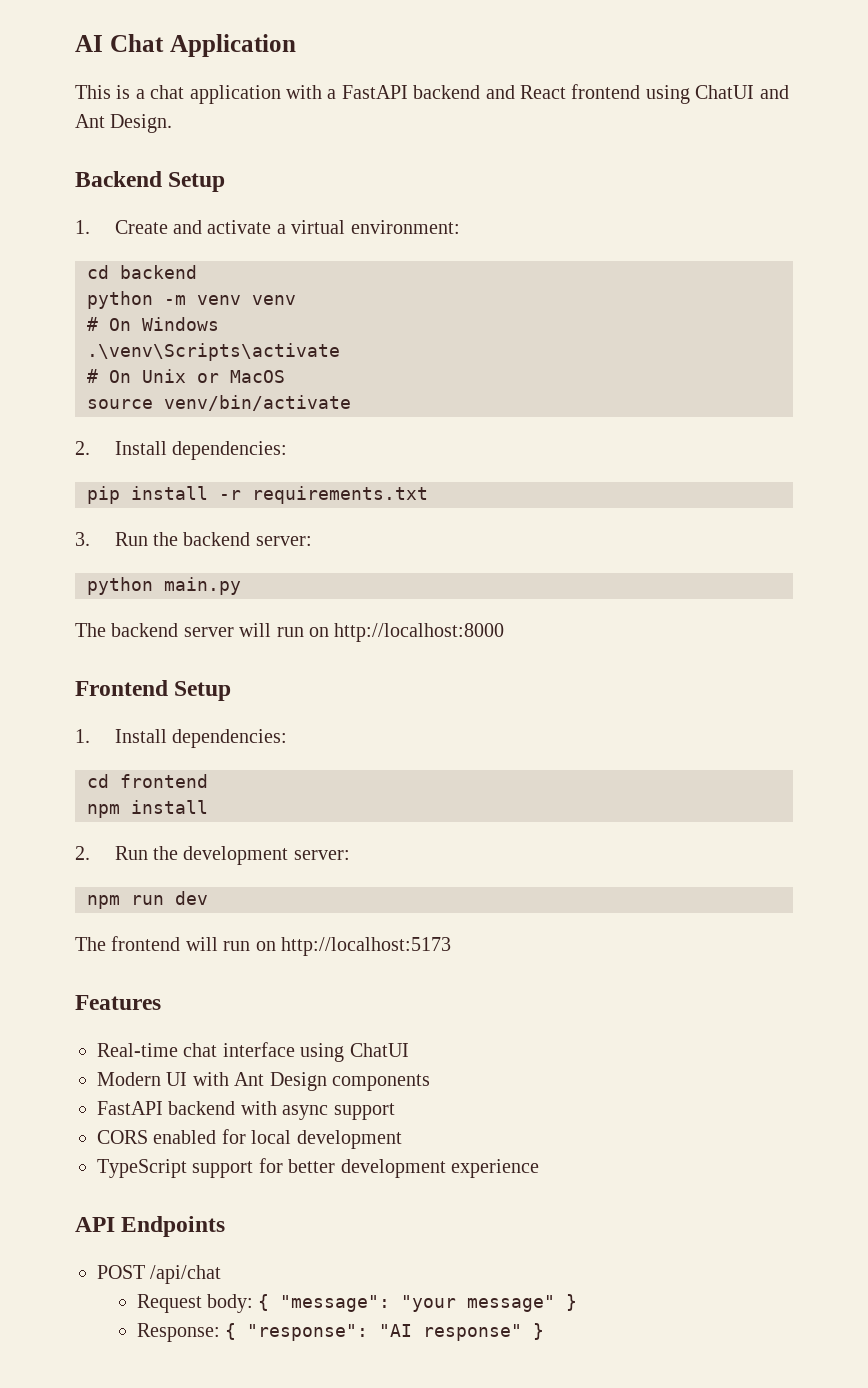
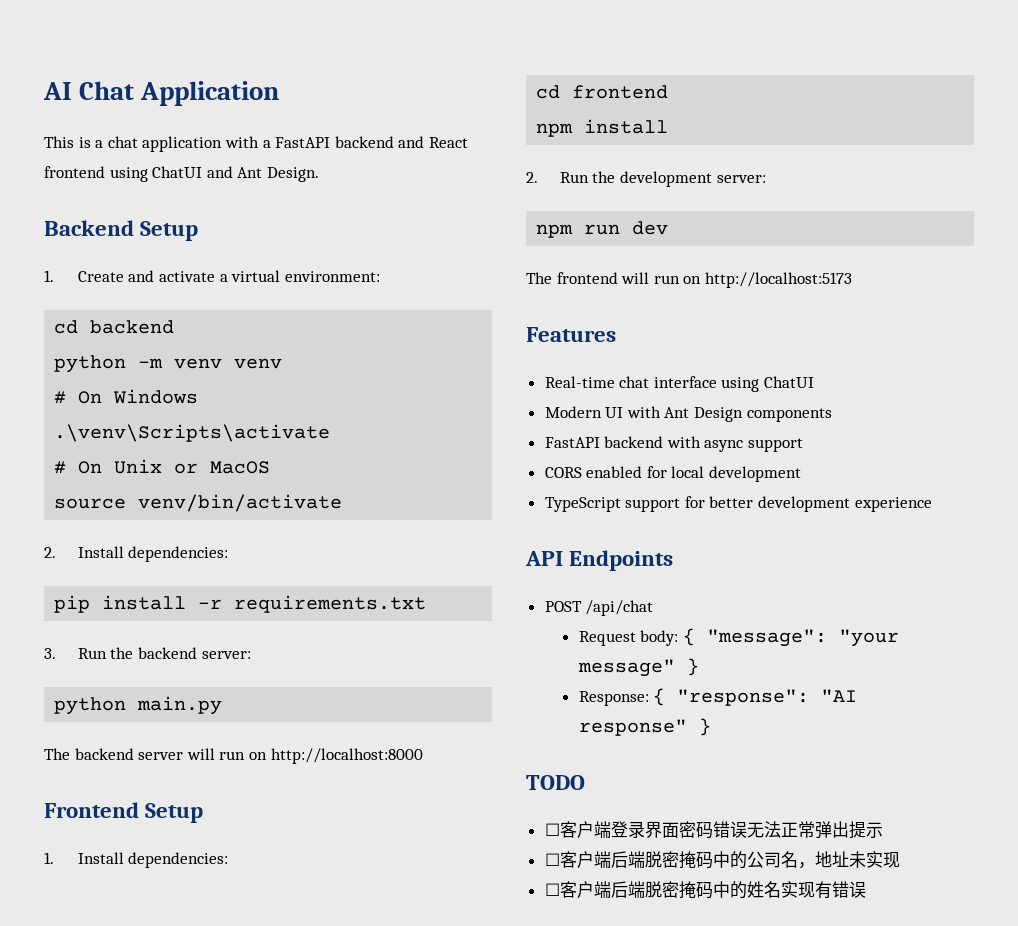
(544, 1331) none -> [526,775,585,790] [544,821,883,839] [544,851,900,869] [544,881,866,899] // TODO // ☐客户端登录界面密码错误无法正常弹出提示 // ☐客户端后端脱密掩码中的公司名，地址未实现 // ☐客户端后端脱密掩码中的姓名实现有错误

